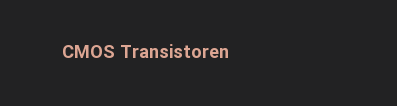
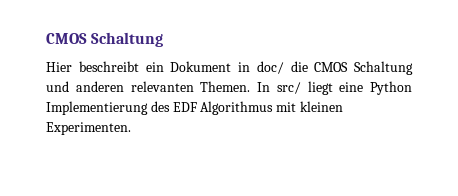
[62,44,229,58] CMOS Transistoren -> [46,32,164,47] [46,61,413,75] [46,81,412,95] [46,101,343,115] [46,122,131,135] CMOS Schaltung // Hier beschreibt ein Dokument in doc/ die CMOS Schaltung und anderen relevanten Themen. In src/ liegt eine Python Implementierung des EDF Algorithmus mit kleinen Experimenten.

